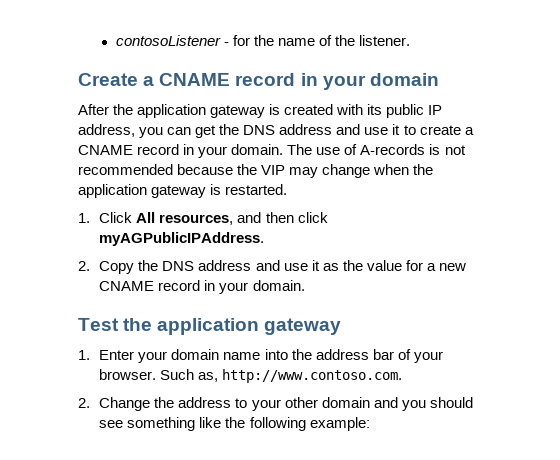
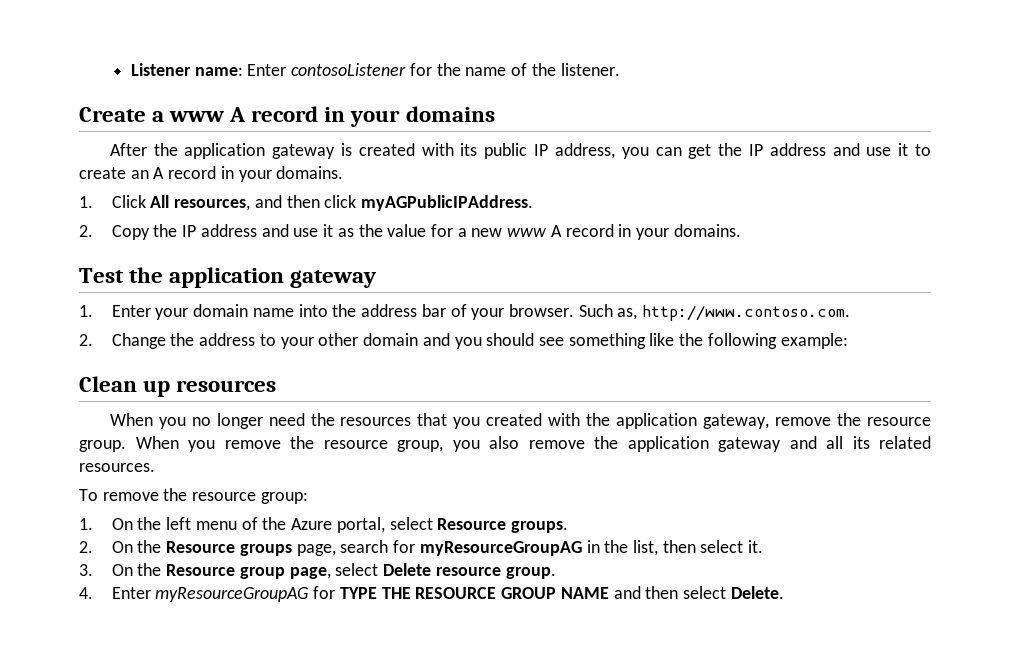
[115,35,229,46] contosoListener - -> [130,63,407,76] Listener name: Enter contosoListener
[159,73,439,90] CNAME record in your domain -> [169,106,495,127] www A record in your domains
[243,125,276,135] DNS -> [748,144,763,156] IP
[464,127,474,135] [78,144,466,158] [78,164,434,178] [78,184,288,198] a CNAME record in your domain. The use of A-records is not recommended because the VIP may change when the application gateway is restarted. -> [130,166,344,182] an A record in your domains.
[162,261,195,271] DNS -> [182,225,197,237] IP
[99,280,305,294] CNAME record in your domain. -> [507,224,741,240] www A record in your domains.
(370, 424) none -> [79,376,277,397] [109,413,932,429] [79,436,931,452] [79,463,155,472] [79,488,308,504] [79,517,568,533] [79,540,764,556] [79,563,556,579] [79,586,784,602] // Clean up resources // When you no longer need the resources that you created with the application gateway, remove the resource group. When you remove the resource group, you also remove the application gateway and all its related resources. // To remove the resource group: // 1. On the left menu of the Azure portal, select Resource groups. // 2. On the Resource groups page, search for myResourceGroupAG in the list, then select it. // 3. On the Resource group page, select Delete resource group. // 4. Enter myResourceGroupAG for TYPE THE RESOURCE GROUP NAME and then select Delete.

